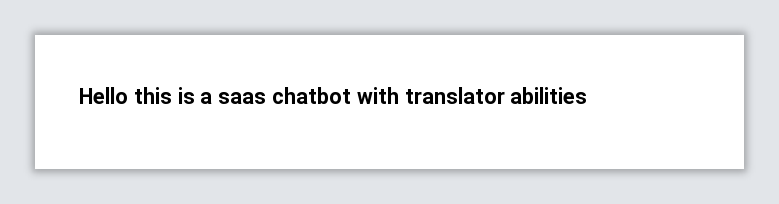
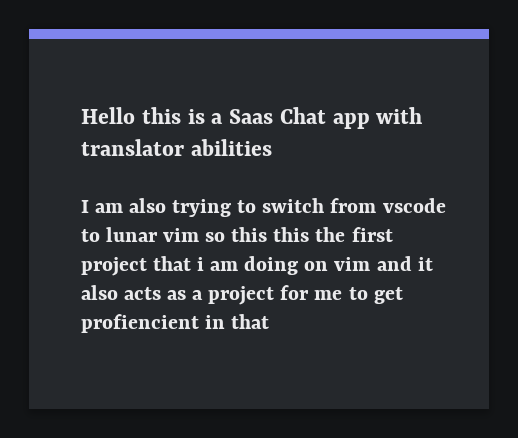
[218,87,352,104] saas chatbot -> [229,107,370,129] Saas Chat app
(588, 95) none -> [81,198,446,217] [81,227,393,242] [81,256,433,276] [81,285,403,305] [81,314,270,333] // I am also trying to switch from vscode to lunar vim so this this the first project that i am doing on vim and it also acts as a project for me to get profiencient in that

